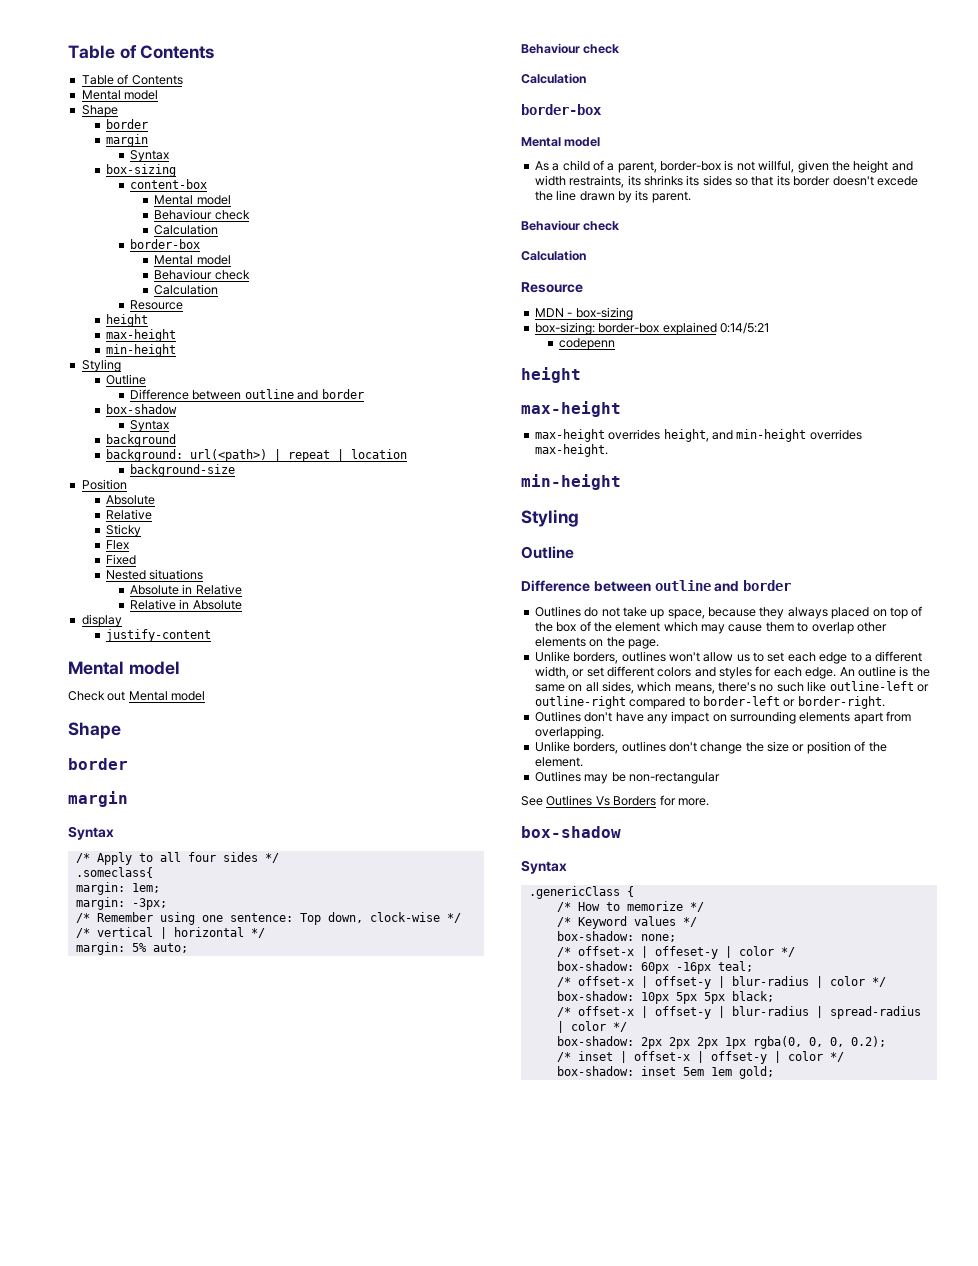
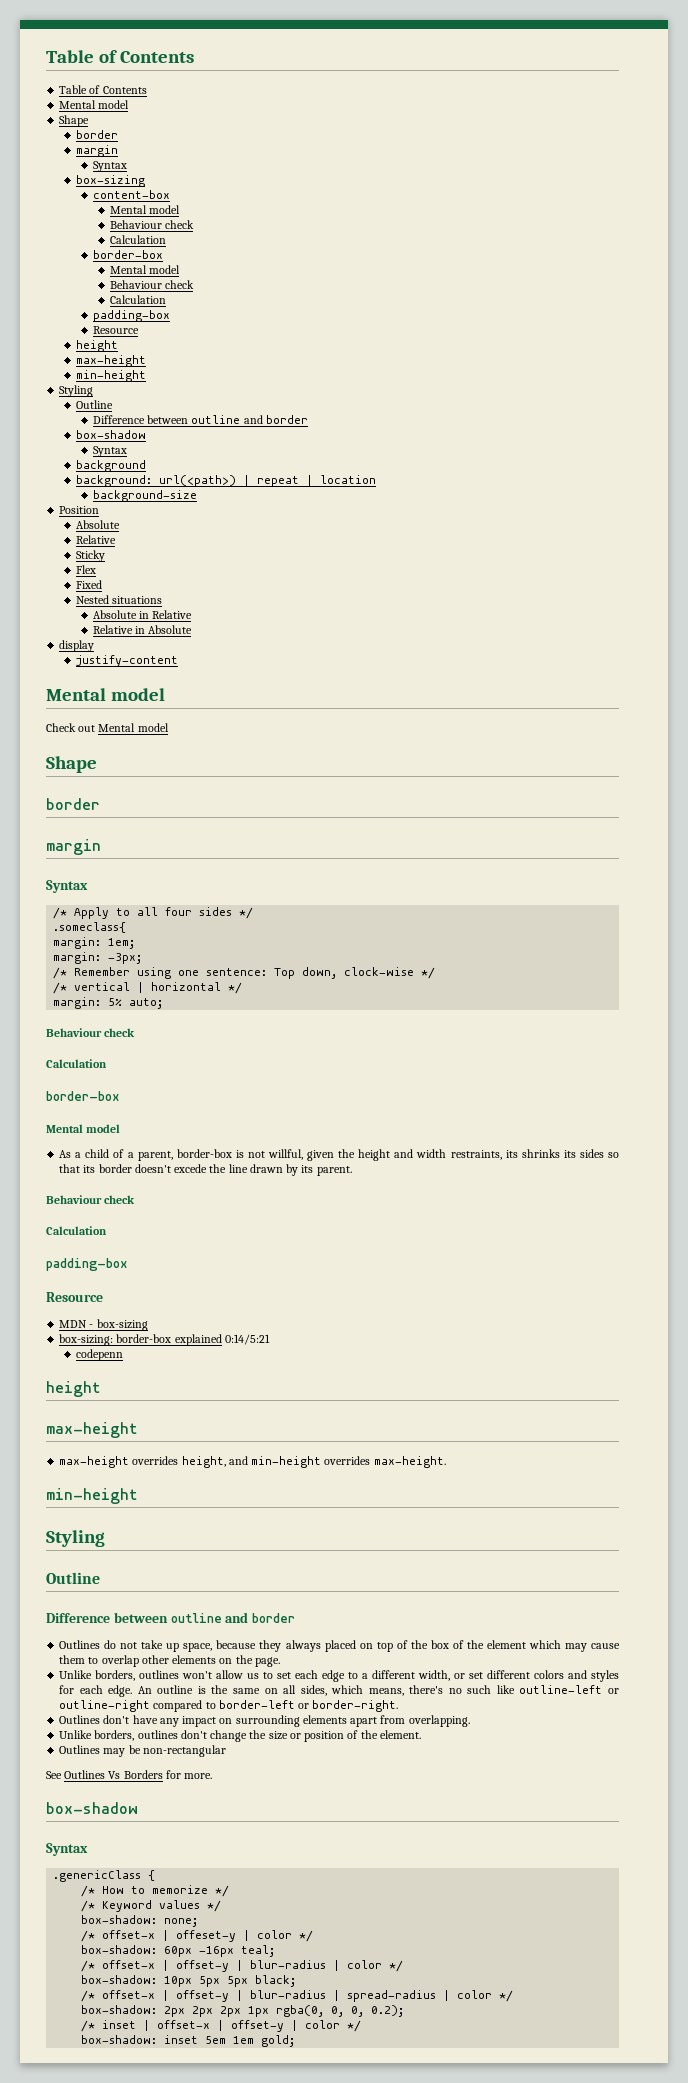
(219, 289) none -> [92,310,170,322] // padding-box
(586, 255) none -> [46,1258,128,1271] // padding-box

